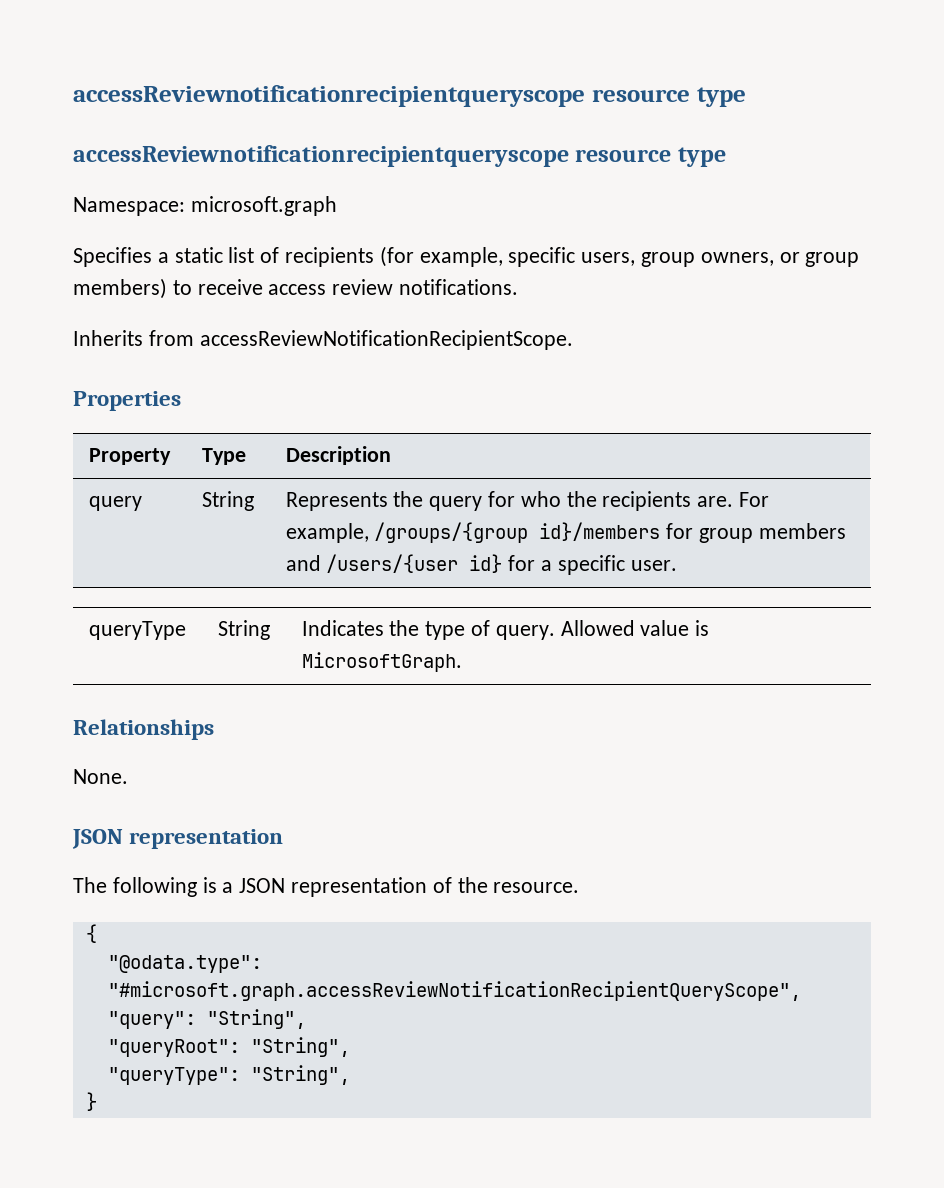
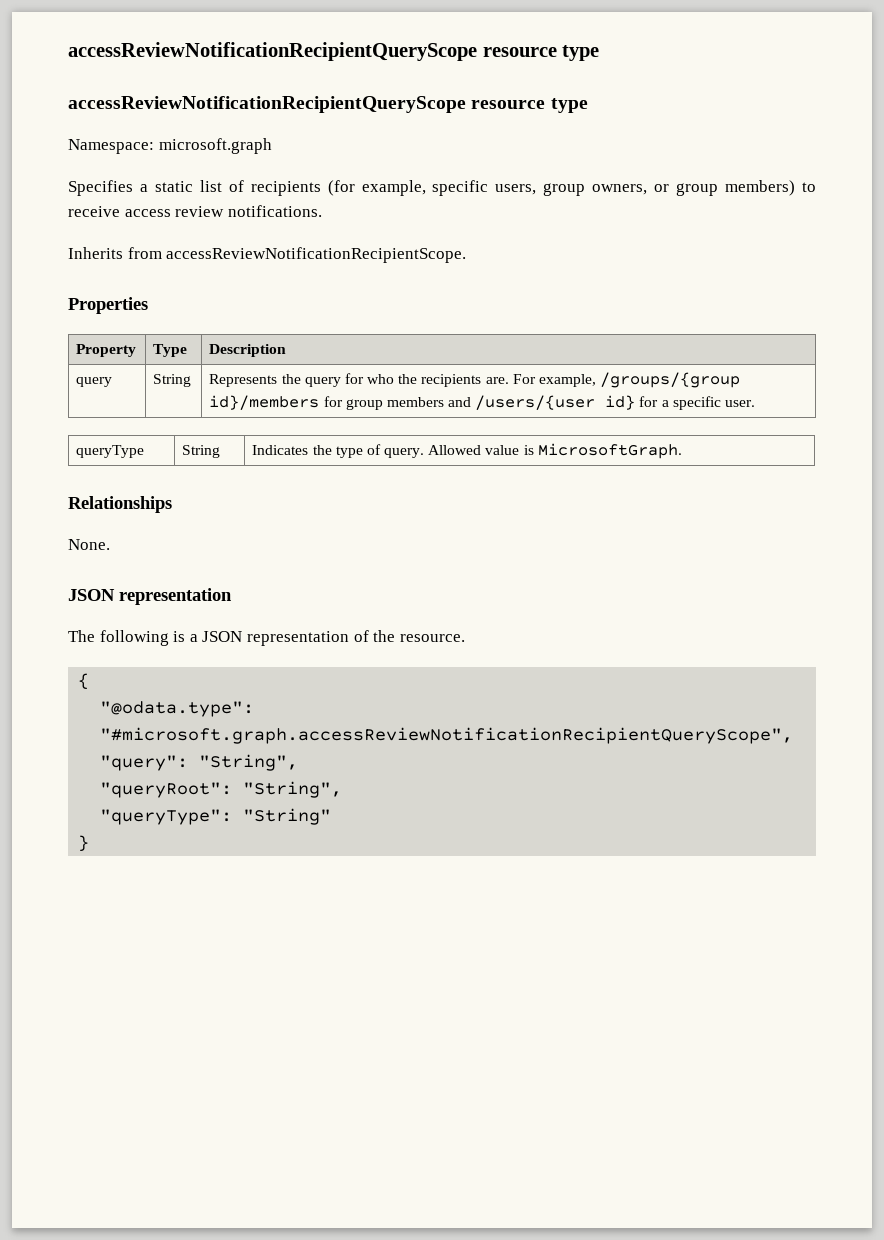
[73,85,746,107] [73,145,569,167] accessReviewnotificationrecipientqueryscope resource type // accessReviewnotificationrecipientqueryscope -> [68,42,600,61] [68,96,466,113] accessReviewNotificationRecipientQueryScope resource type // accessReviewNotificationRecipientQueryScope
[250,1065,350,1085] "String", -> [243,808,332,825] "String"

